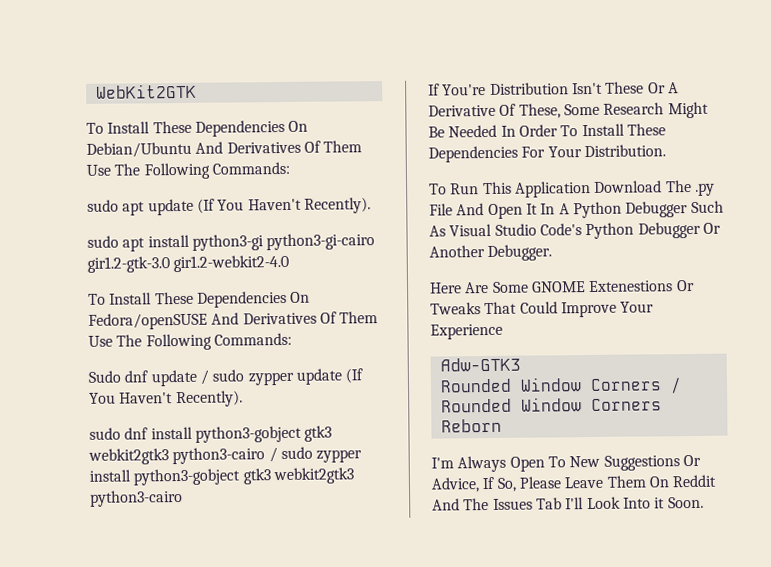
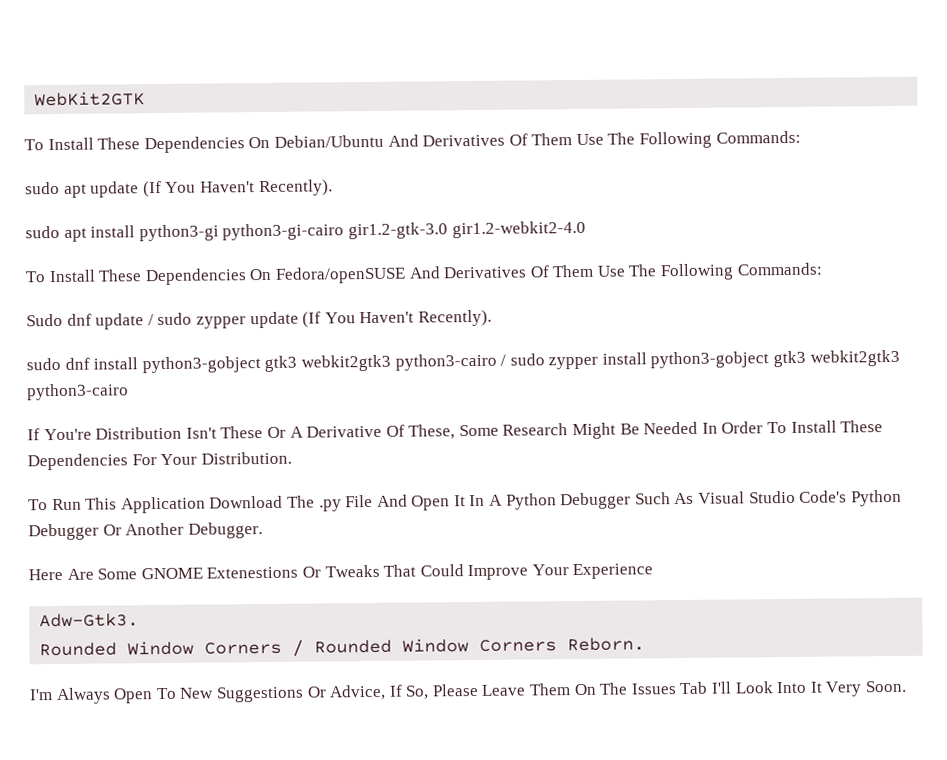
[439,357,521,372] Adw-GTK3 -> [39,613,140,628] Adw-Gtk3.
[440,418,502,433] Reborn -> [567,637,646,652] Reborn.
[672,474,718,488] [432,498,460,511] Reddit And -> (597, 689) none
[654,497,666,509] it -> [809,681,863,697] It Very

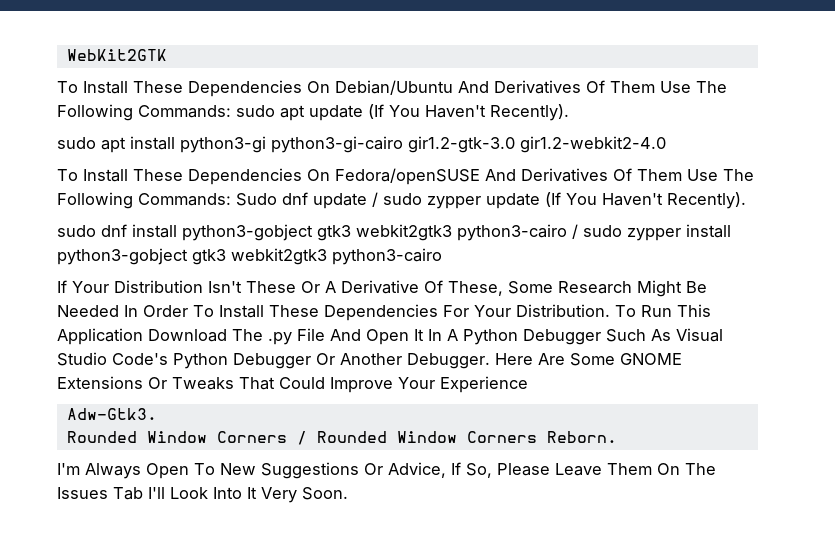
(801, 137) // -> (231, 111) none
(823, 269) // -> (231, 199) none
[43,428,92,441] You're -> [72,281,109,293] Your
(292, 458) // -> (610, 310) none
(263, 530) // -> (490, 361) none
[206,566,299,579] Extenestions -> [57,376,143,389] Extensions

